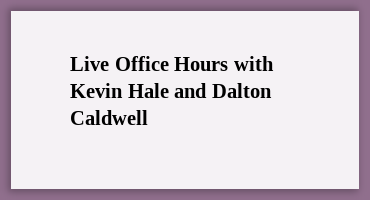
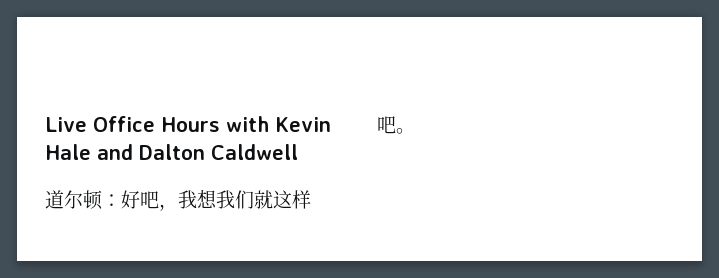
(148, 117) none -> [45,189,311,211] [377,116,415,134] // 道尔顿：好吧，我想我们就这样吧。

